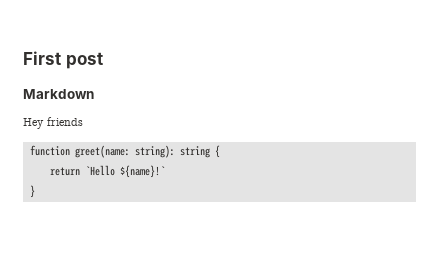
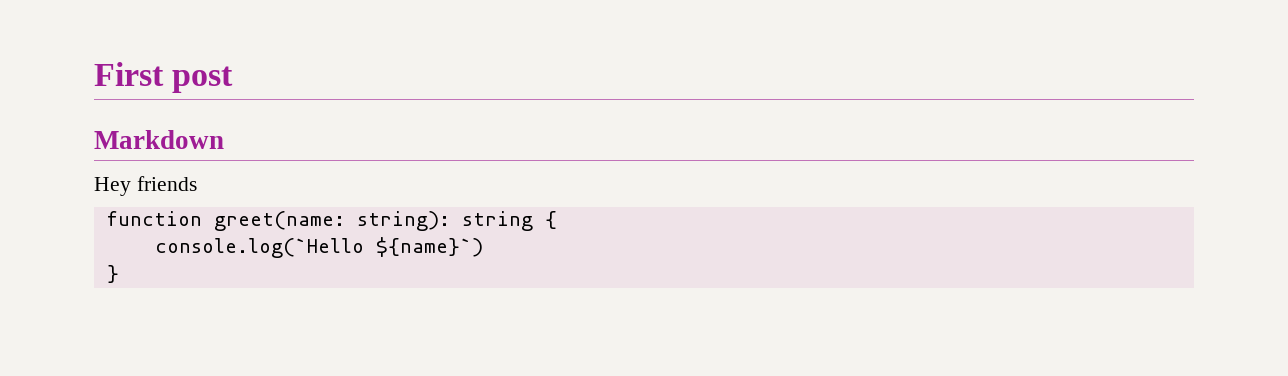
[49,165,165,178] return `Hello ${name}!` -> [154,237,483,258] console.log(`Hello ${name}`)

